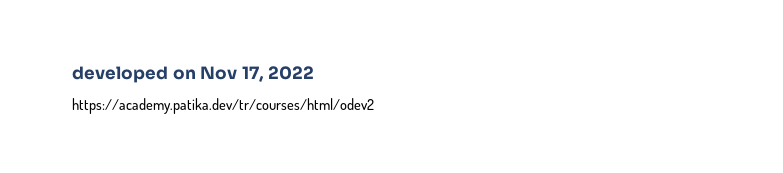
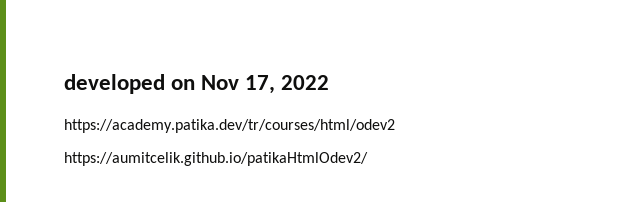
(374, 106) none -> [64,152,368,166] // https://aumitcelik.github.io/patikaHtmlOdev2/

